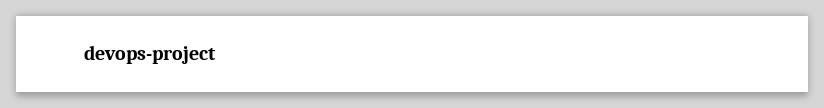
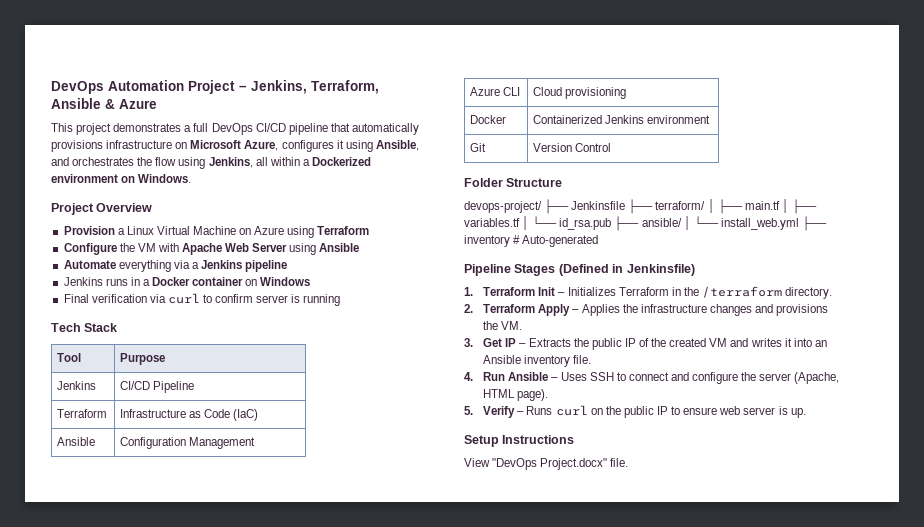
[84,45,216,64] devops-project -> [51,80,379,94] [51,98,157,109] [51,123,419,135] [51,140,419,152] [51,157,371,169] [51,174,192,183] [51,203,153,215] [63,226,370,238] [63,243,360,255] [63,260,288,272] [63,277,311,286] [63,293,341,306] [51,323,118,332] [56,353,81,362] [119,353,165,365] [56,381,96,390] [119,381,195,393] [56,409,107,418] [119,409,259,421] [56,437,95,446] [119,437,256,449] [469,87,521,96] [532,87,627,99] [469,115,506,124] [532,115,711,124] [469,143,486,152] [532,143,612,152] [464,178,563,187] [464,199,817,214] [464,216,827,231] [464,235,599,247] [464,264,695,276] [464,286,833,299] [464,304,829,316] [483,321,523,330] [464,338,827,350] [483,355,592,367] [464,372,840,384] [483,389,549,401] [464,405,806,418] [464,435,575,447] [464,458,629,470] DevOps Automation Project – Jenkins, Terraform, Ansible & Azure // This project demonstrates a full DevOps CI/CD pipeline that automatically provisions infrastructure on Microsoft Azure, configures it using Ansible, and orchestrates the flow using Jenkins, all within a Dockerized environment on Windows. // Project Overview // Provision a Linux Virtual Machine on Azure using Terraform // Configure the VM with Apache Web Server using Ansible // Automate everything via a Jenkins pipeline // Jenkins runs in a Docker container on Windows // Final verification via curl to confirm server is running // Tech Stack // Tool | Purpose // Jenkins | CI/CD Pipeline // Terraform | Infrastructure as Code (IaC) // Ansible | Configuration Management // Azure CLI | Cloud provisioning // Docker | Containerized Jenkins environment // Git | Version Control // Folder Structure // devops-project/ ├── Jenkinsfile ├── terraform/ │ ├── main.tf │ ├── variables.tf │ └── id_rsa.pub ├── ansible/ │ └── install_web.yml ├── inventory # Auto-generated // Pipeline Stages (Defined in Jenkinsfile) // 1. Terraform Init – Initializes Terraform in the /terraform directory. // 2. Terraform Apply – Applies the infrastructure changes and provisions the VM. // 3. Get IP – Extracts the public IP of the created VM and writes it into an Ansible inventory file. // 4. Run Ansible – Uses SSH to connect and configure the server (Apache, HTML page). // 5. Verify – Runs curl on the public IP to ensure web server is up. // Setup Instructions // View "DevOps Project.docx" file.

